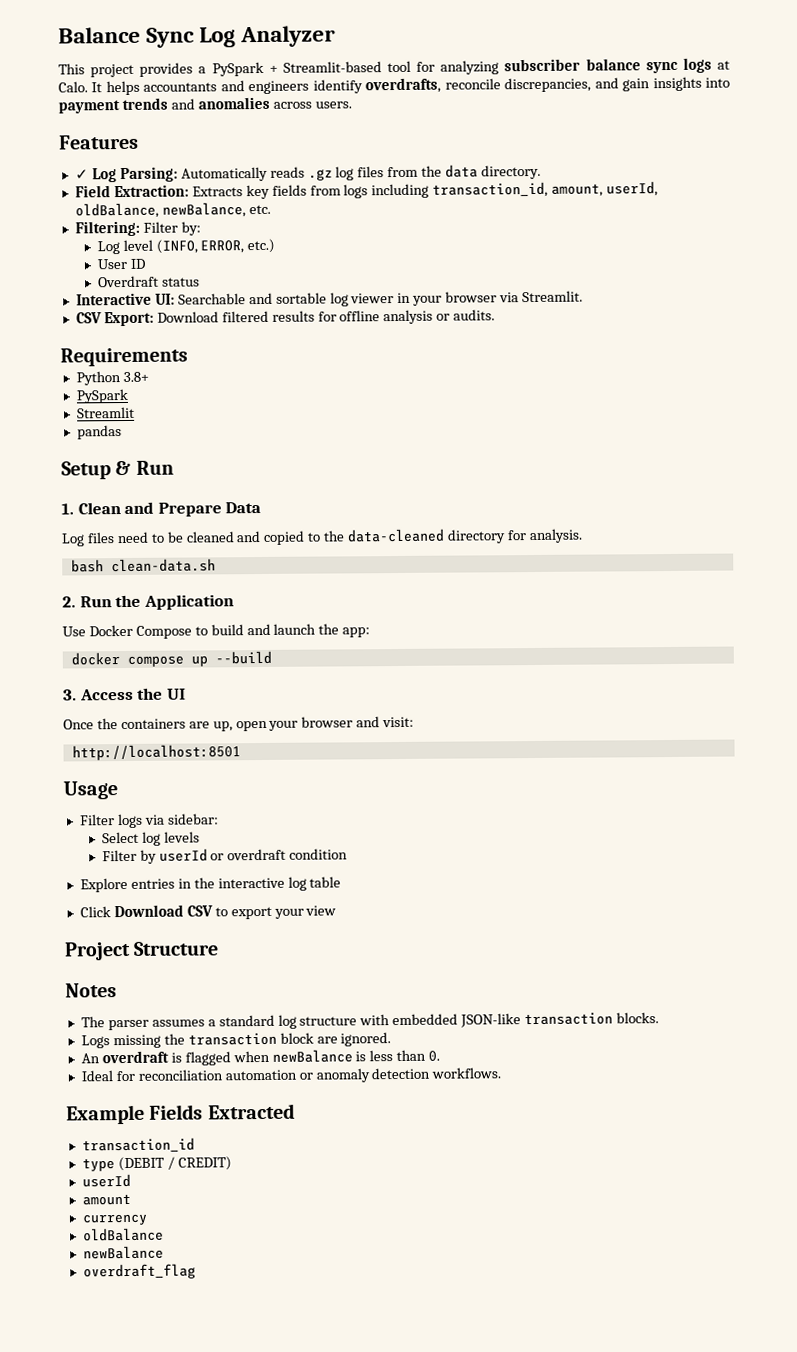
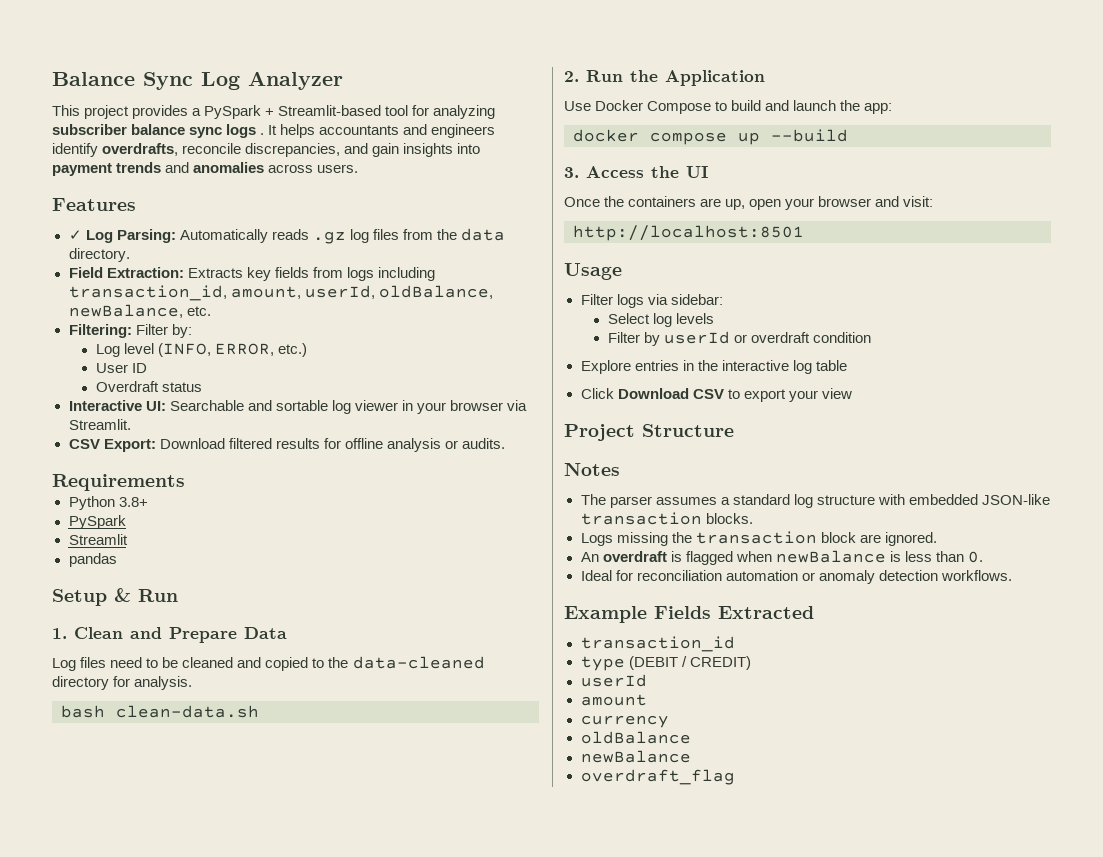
[717,60,730,70] [58,81,88,93] at Calo. -> [260,133,265,135] .

